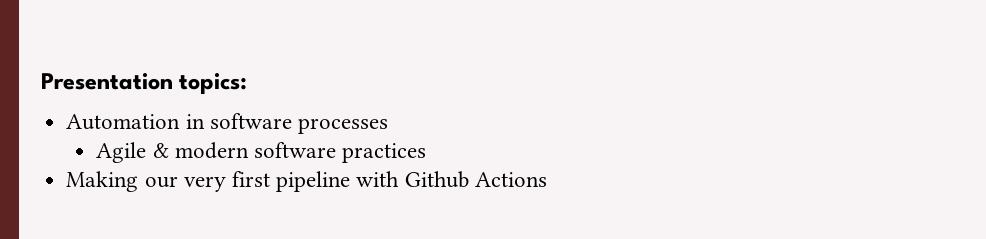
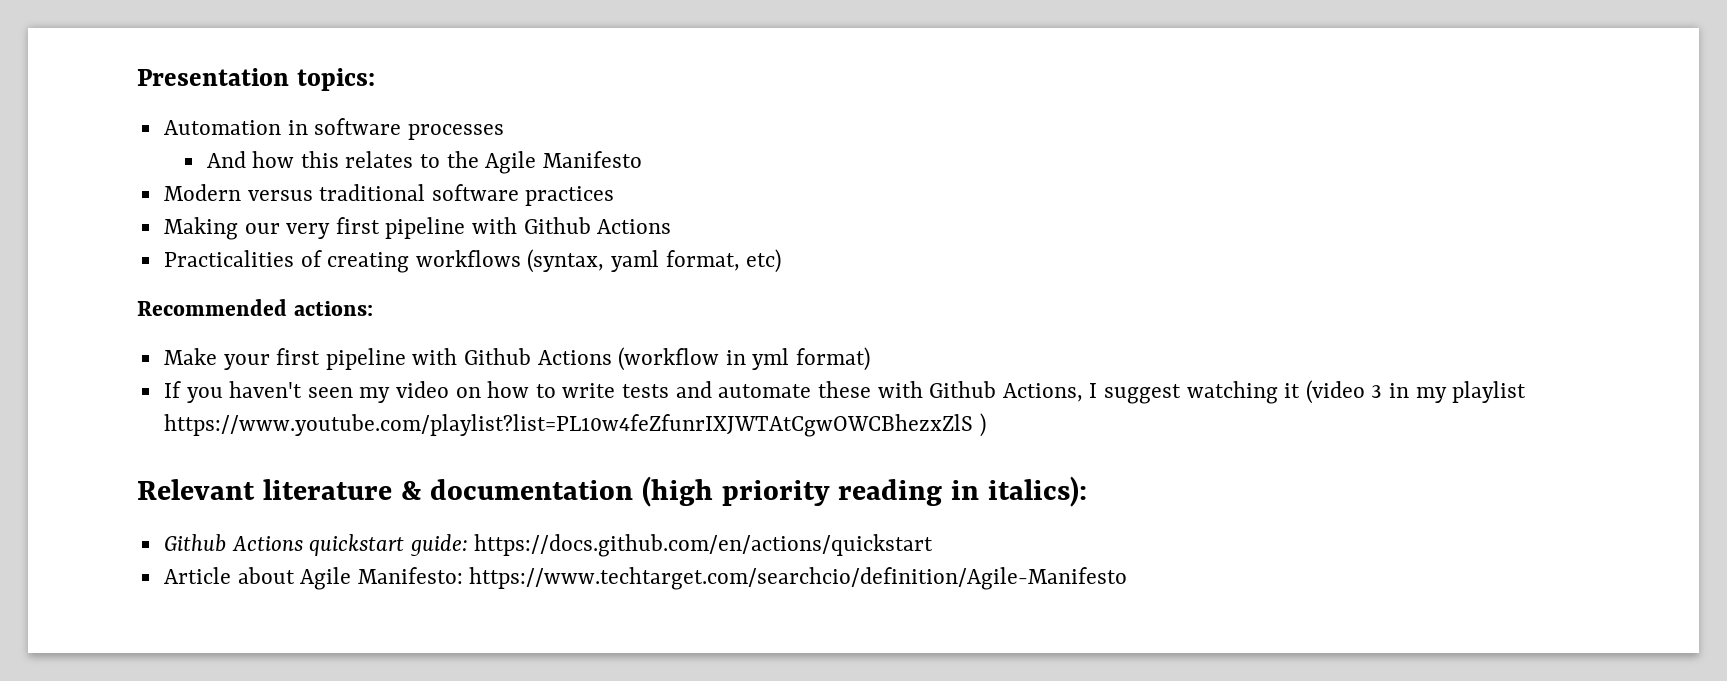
[96,142,249,163] Agile & modern -> [206,151,642,174] [163,184,426,201] And how this relates to the Agile Manifesto // Modern versus traditional
(547, 179) none -> [163,249,782,273] [137,299,373,316] [163,347,871,371] [163,380,1527,404] [163,413,986,437] [137,476,1088,507] [163,534,934,557] [163,567,1128,590] // Practicalities of creating workflows (syntax, yaml format, etc) // Recommended actions: // Make your first pipeline with Github Actions (workflow in yml format) // If you haven't seen my video on how to write tests and automate these with Github Actions, I suggest watching it (video 3 in my playlist https://www.youtube.com/playlist?list=PL10w4feZfunrIXJWTAtCgwOWCBhezxZlS ) // Relevant literature & documentation (high priority reading in italics): // Github Actions quickstart guide: https://docs.github.com/en/actions/quickstart // Article about Agile Manifesto: https://www.techtarget.com/searchcio/definition/Agile-Manifesto

